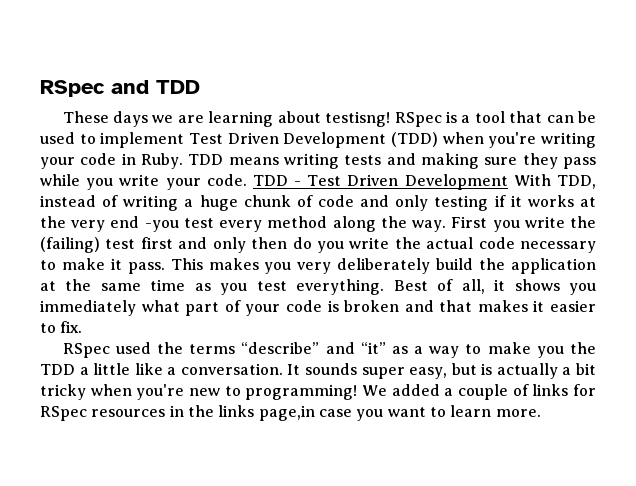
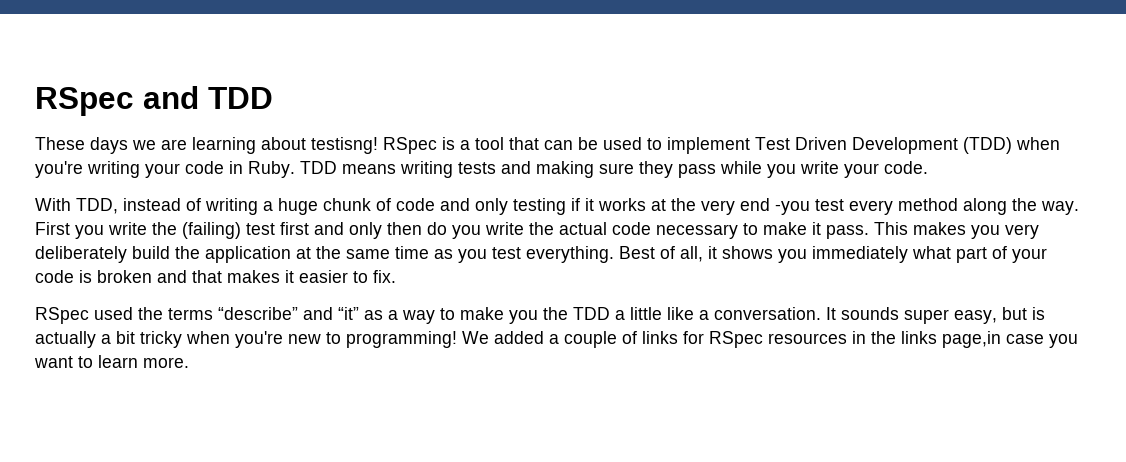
[252,174,508,190] TDD - Test Driven Development -> (928, 167) //

